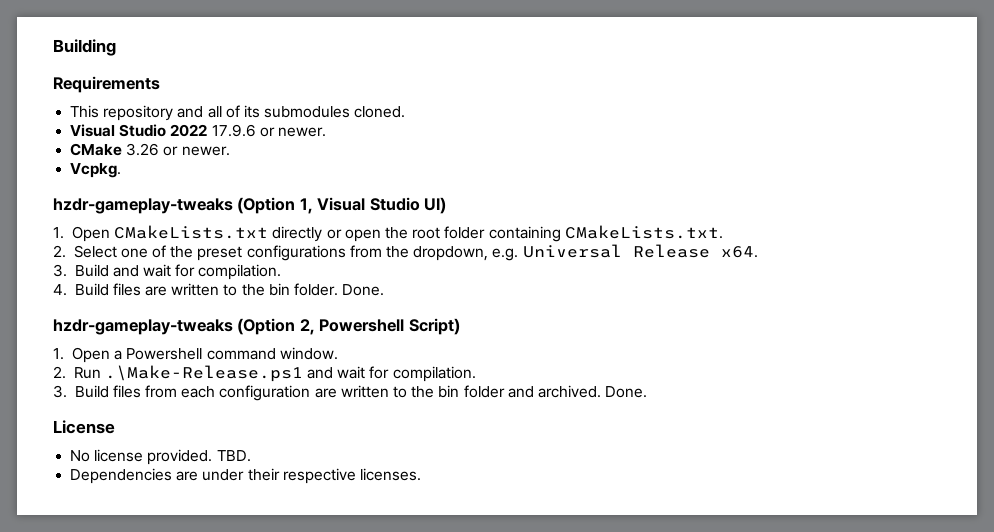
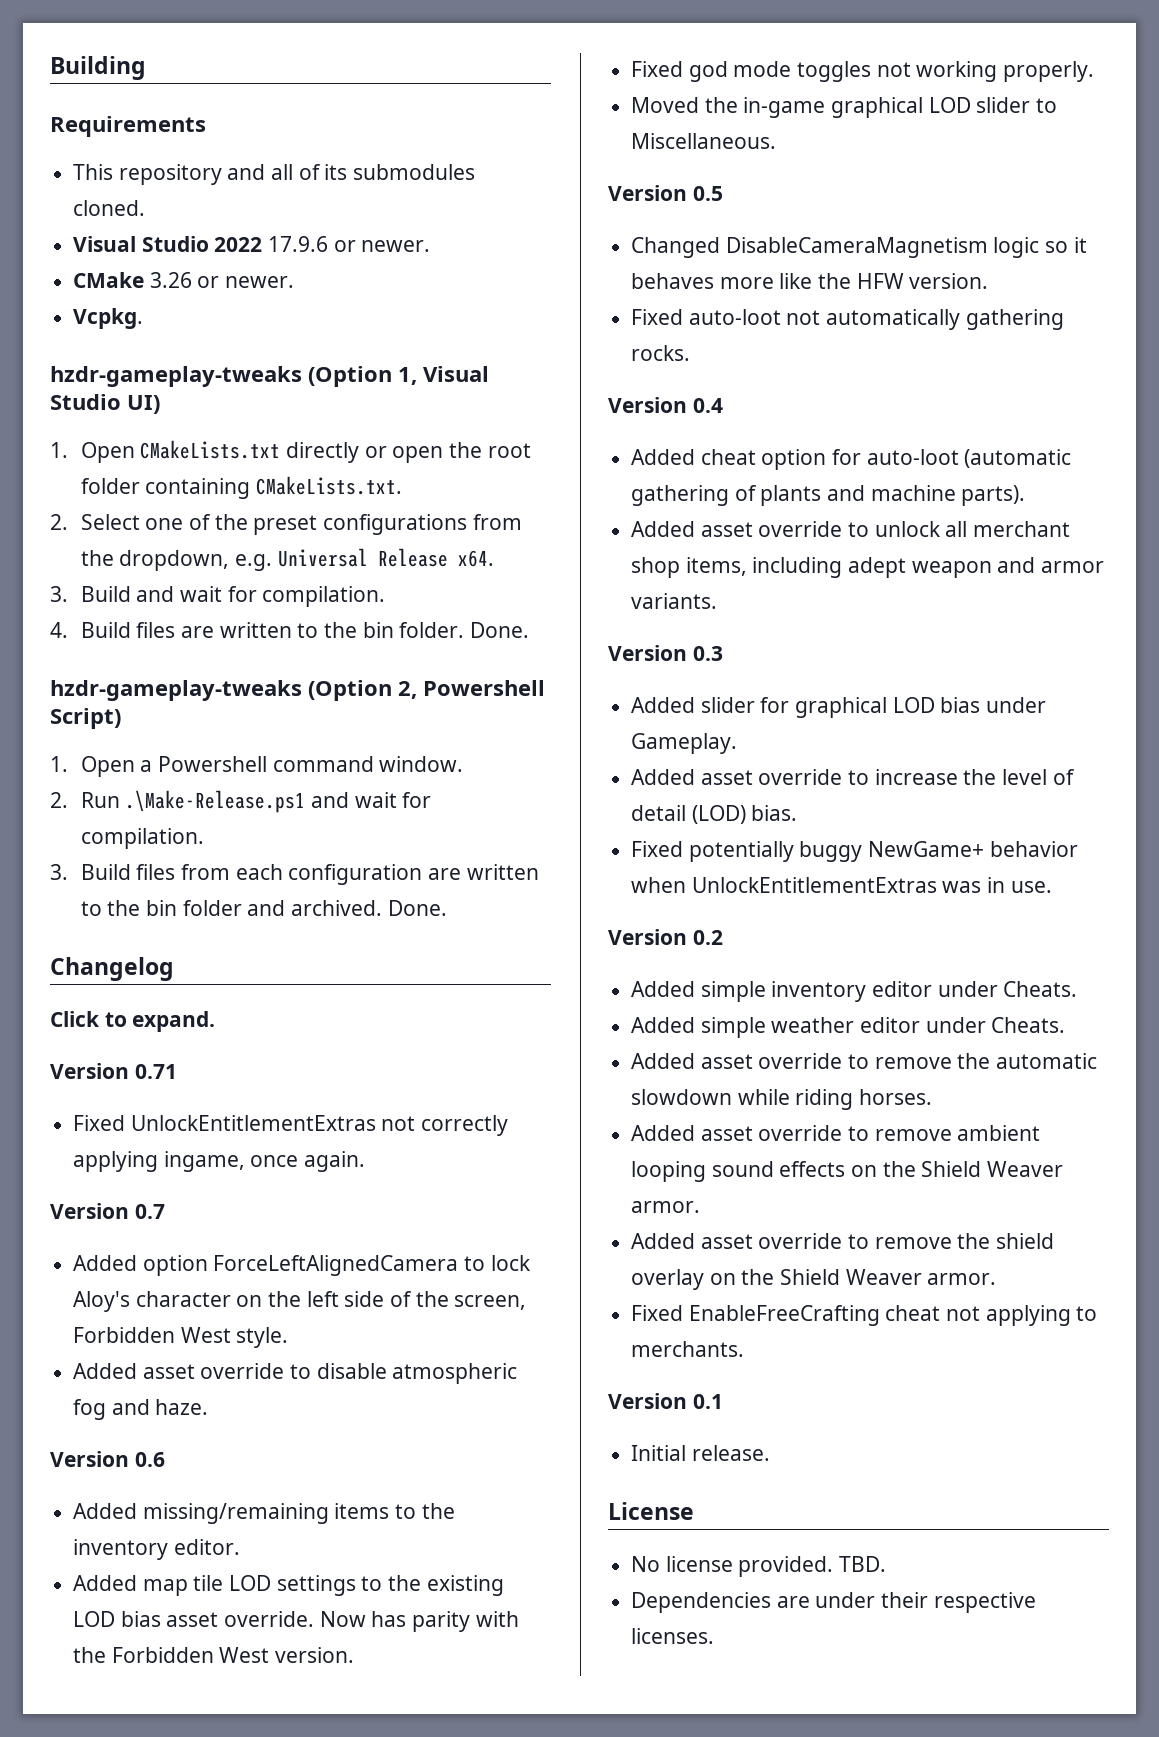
(648, 392) none -> [50,957,174,981] [50,1011,216,1032] [50,1063,177,1079] [73,1115,509,1136] [73,1151,366,1172] [50,1203,165,1219] [73,1255,531,1276] [73,1291,527,1312] [73,1327,289,1348] [73,1363,518,1384] [73,1399,209,1420] [50,1451,165,1467] [73,1503,455,1524] [73,1539,240,1560] [73,1575,504,1596] [73,1611,519,1632] [73,1647,355,1663] [631,61,1095,82] [631,97,1058,118] [631,133,777,149] [608,185,723,201] [631,237,1087,258] [631,273,989,289] [631,309,1064,330] [631,345,691,361] [608,397,723,413] [631,449,1072,470] [631,485,1026,506] [631,521,1071,537] [631,557,1105,578] [631,593,718,609] [608,645,723,661] [631,697,1047,718] [631,733,738,754] [631,769,1075,785] [631,805,798,824] [631,841,1078,862] [631,877,1052,893] [608,929,723,945] [631,981,1078,1002] [631,1017,1066,1038] [631,1053,1098,1069] [631,1089,933,1110] [631,1125,1041,1141] [631,1161,1064,1182] [631,1201,701,1213] [631,1233,1055,1249] [631,1269,997,1290] [631,1305,1098,1326] [631,1341,745,1357] [608,1393,723,1409] [631,1445,770,1461] // Changelog // Click to expand. // Version 0.71 // Fixed UnlockEntitlementExtras not correctly applying ingame, once again. // Version 0.7 // Added option ForceLeftAlignedCamera to lock Aloy's character on the left side of the screen, Forbidden West style. // Added asset override to disable atmospheric fog and haze. // Version 0.6 // Added missing/remaining items to the inventory editor. // Added map tile LOD settings to the existing LOD bias asset override. Now has parity with the Forbidden West version. // Fixed god mode toggles not working properly. // Moved the in-game graphical LOD slider to Miscellaneous. // Version 0.5 // Changed DisableCameraMagnetism logic so it behaves more like the HFW version. // Fixed auto-loot not automatically gathering rocks. // Version 0.4 // Added cheat option for auto-loot (automatic gathering of plants and machine parts). // Added asset override to unlock all merchant shop items, including adept weapon and armor variants. // Version 0.3 // Added slider for graphical LOD bias under Gameplay. // Added asset override to increase the level of detail (LOD) bias. // Fixed potentially buggy NewGame+ behavior when UnlockEntitlementExtras was in use. // Version 0.2 // Added simple inventory editor under Cheats. // Added simple weather editor under Cheats. // Added asset override to remove the automatic slowdown while riding horses. // Added asset override to remove ambient looping sound effects on the Shield Weaver armor. // Added asset override to remove the shield overlay on the Shield Weaver armor. // Fixed EnableFreeCrafting cheat not applying to merchants. // Version 0.1 // Initial release.

